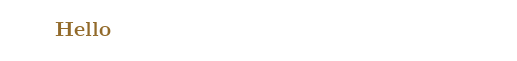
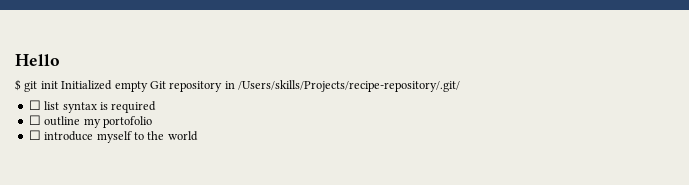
(111, 29) none -> [15,79,460,92] [28,100,157,113] [28,115,152,128] [28,130,198,143] // $ git init Initialized empty Git repository in /Users/skills/Projects/recipe-repository/.git/ // ☐ list syntax is required // ☐ outline my portofolio // ☐ introduce myself to the world

